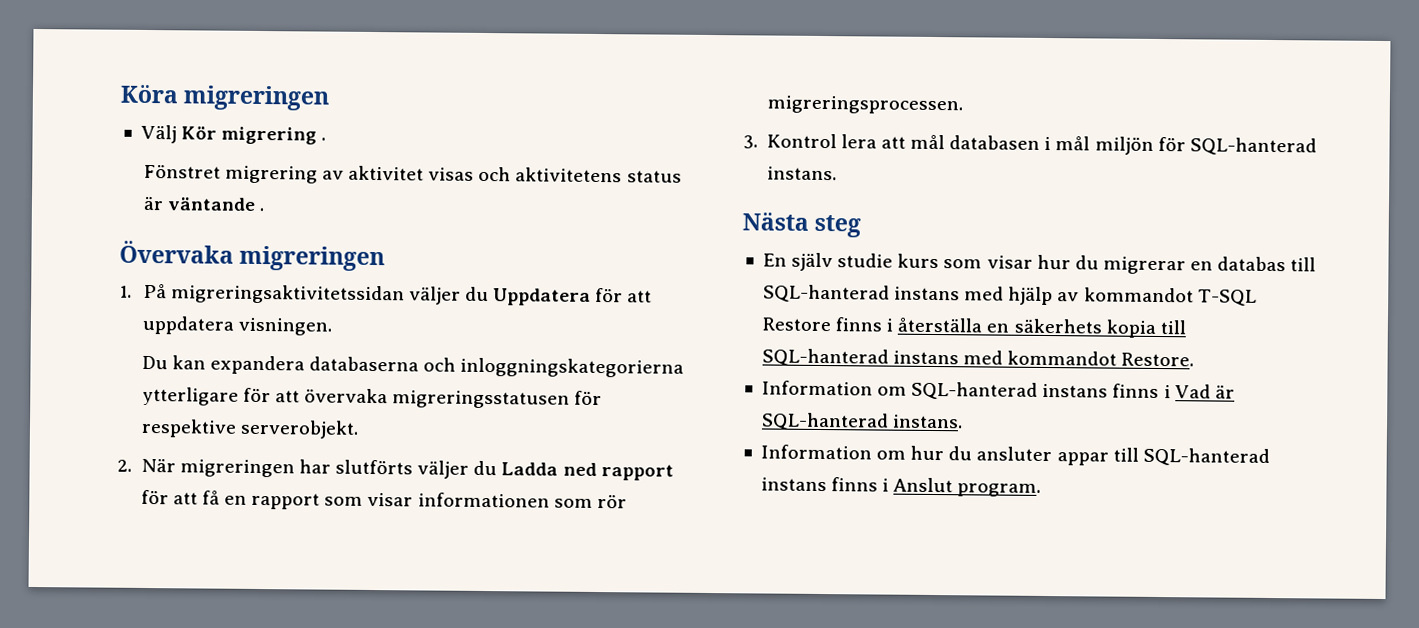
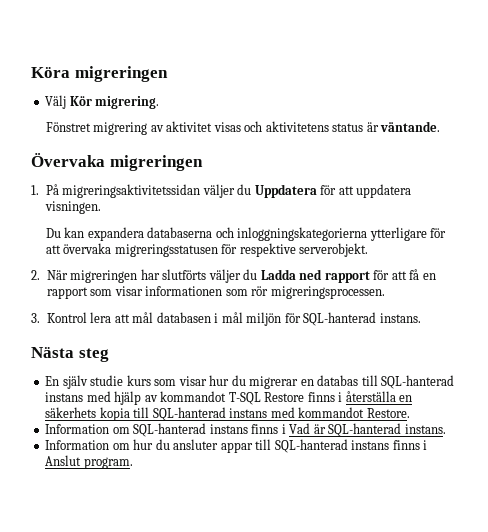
[221,126,327,145] migrering . -> [95,96,160,109] migrering.
[166,197,264,212] väntande . -> [380,121,441,132] väntande.

